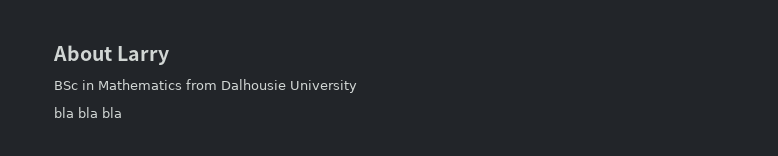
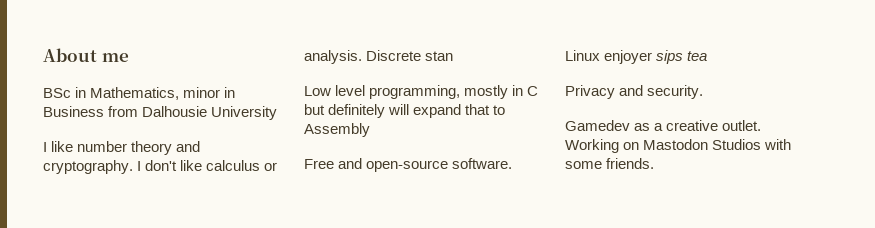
[117,46,170,65] Larry -> [101,53,129,62] me
[98,79,182,90] Mathematics -> [90,87,236,100] [43,106,104,117] Mathematics, minor in Business
[54,107,122,118] bla bla bla -> [43,141,201,155] [43,160,278,174] [304,50,454,64] [304,85,539,99] [304,104,506,118] [304,123,370,137] [304,158,513,172] [565,50,708,64] [565,85,704,99] [565,120,762,131] [565,139,792,153] [565,158,655,169] I like number theory and cryptography. I don't like calculus or analysis. Discrete stan // Low level programming, mostly in C but definitely will expand that to Assembly // Free and open-source software. Linux enjoyer sips tea // Privacy and security. // Gamedev as a creative outlet. Working on Mastodon Studios with some friends.

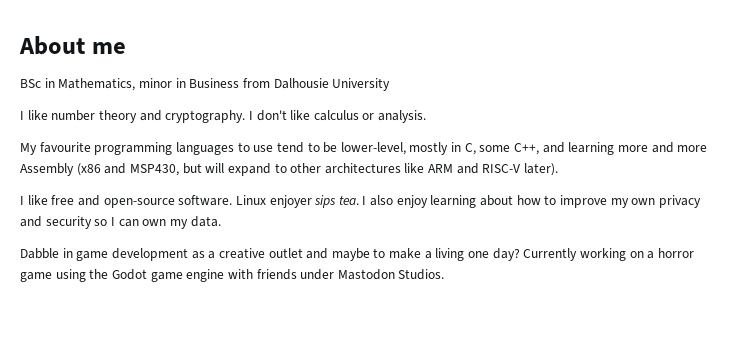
[366,50,454,61] [304,85,539,99] [304,104,506,118] [304,123,370,137] [304,159,334,169] Discrete stan // Low level programming, mostly in C but definitely will expand that to Assembly // Free -> [20,142,708,155] [20,163,559,176] [20,195,75,205] // My favourite programming languages to use tend to be lower-level, mostly in C, some C++, and learning more and more Assembly (x86 and MSP430, but will expand to other architectures like ARM and RISC-V later). // I like free
[687,51,708,61] [565,85,704,99] [565,120,762,131] [565,139,792,153] [565,158,655,169] tea // Privacy and security. // Gamedev as a creative outlet. Working on Mastodon Studios with some friends. -> [338,195,701,208] [20,216,221,229] [20,248,694,261] [20,269,445,282] tea. I also enjoy learning about how to improve my own privacy and security so I can own my data. // Dabble in game development as a creative outlet and maybe to make a living one day? Currently working on a horror game using the Godot game engine with friends under Mastodon Studios.

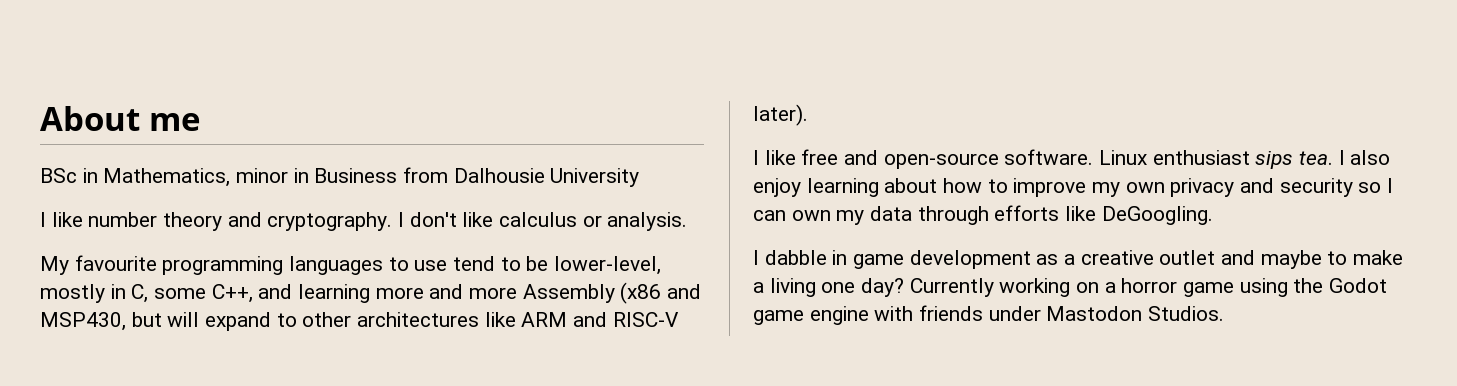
[269,195,312,208] enjoyer -> [1152,150,1250,165] enthusiast
[190,216,221,227] [20,248,59,259] data. // Dabble -> [870,205,1213,225] [753,250,827,265] data through efforts like DeGoogling. // I dabble

